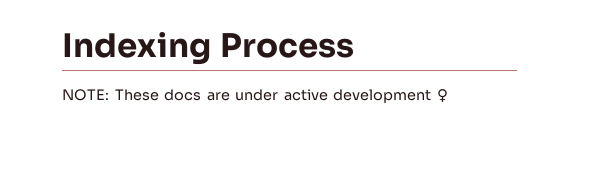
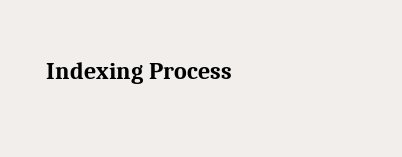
[62,89,448,103] // NOTE: These docs are under active development ♀ -> (233, 71) none

